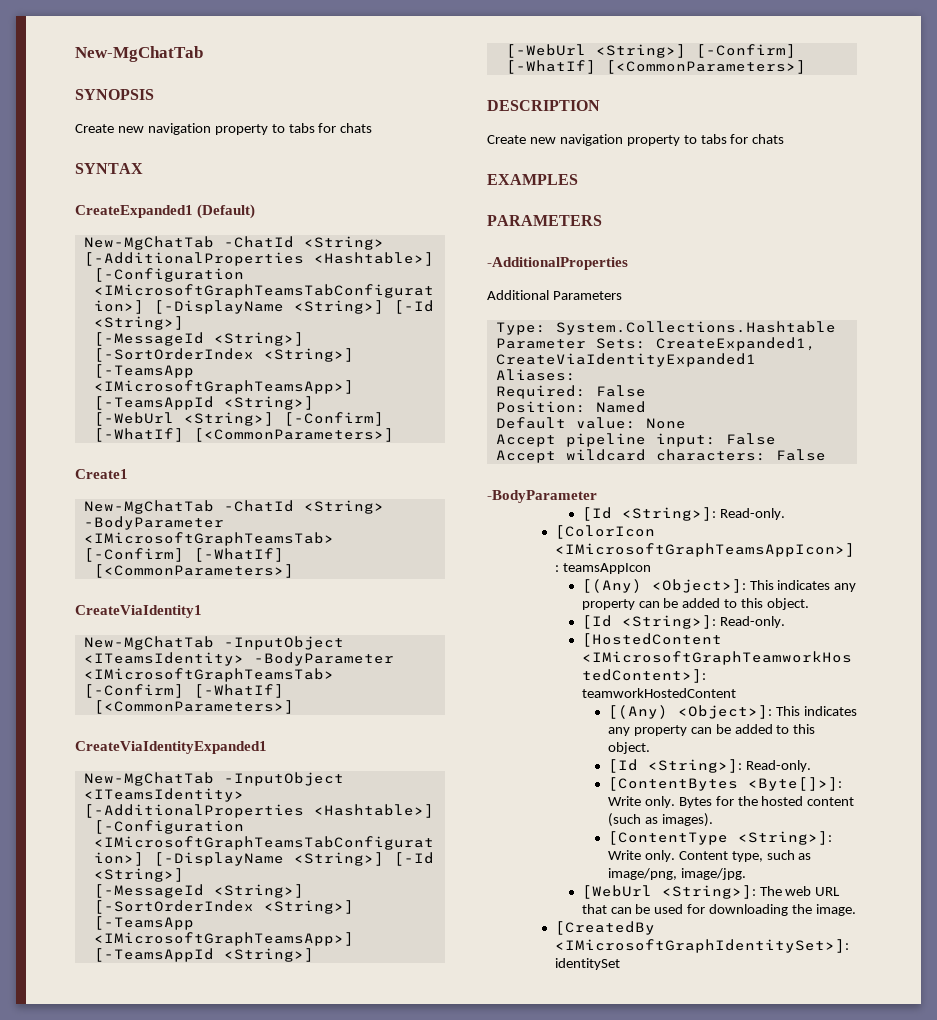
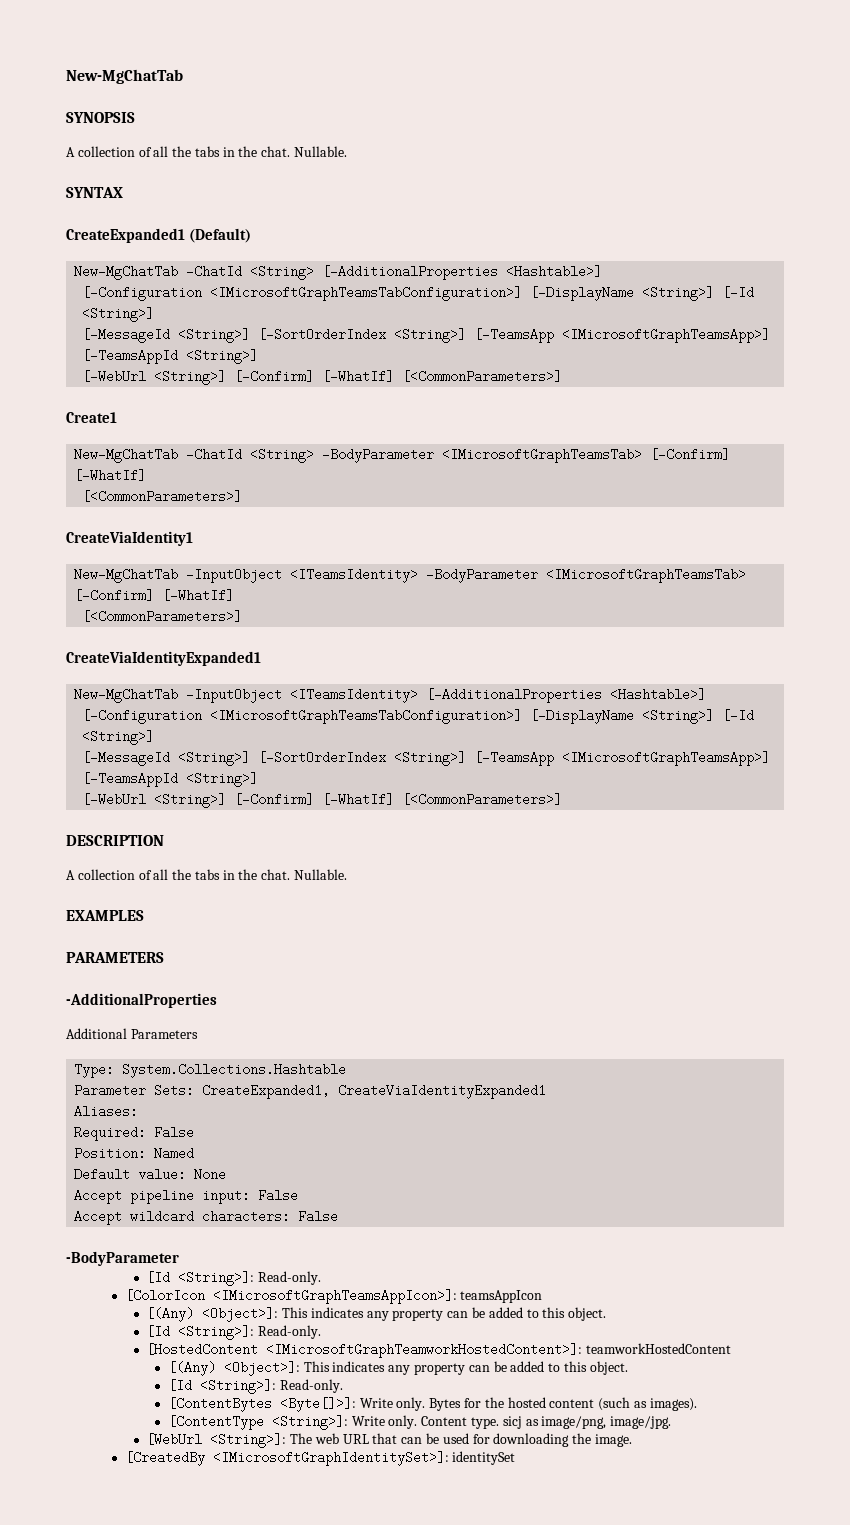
[75,123,373,135] Create new navigation property to tabs for chats -> [66,146,348,157] A collection of all the tabs in the chat. Nullable.
[487,134,785,146] Create new navigation property to tabs for chats -> [66,869,348,880] A collection of all the tabs in the chat. Nullable.
[731,850,795,862] type, such -> [471,1416,522,1429] type. sicj

